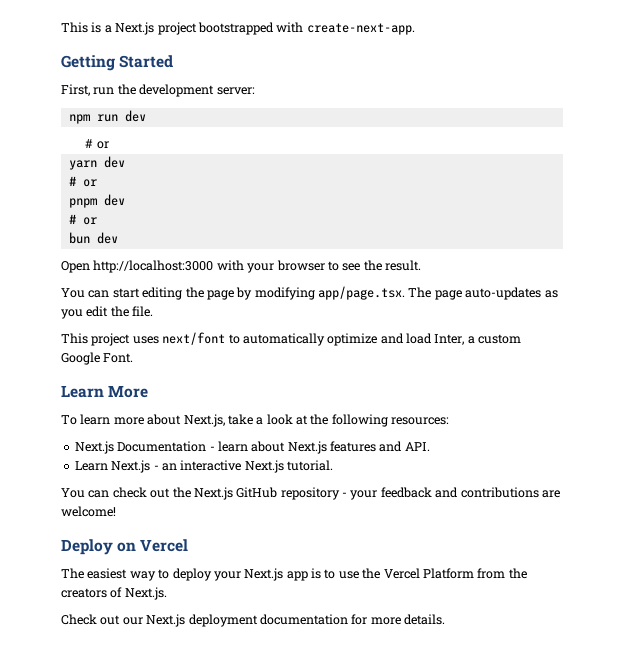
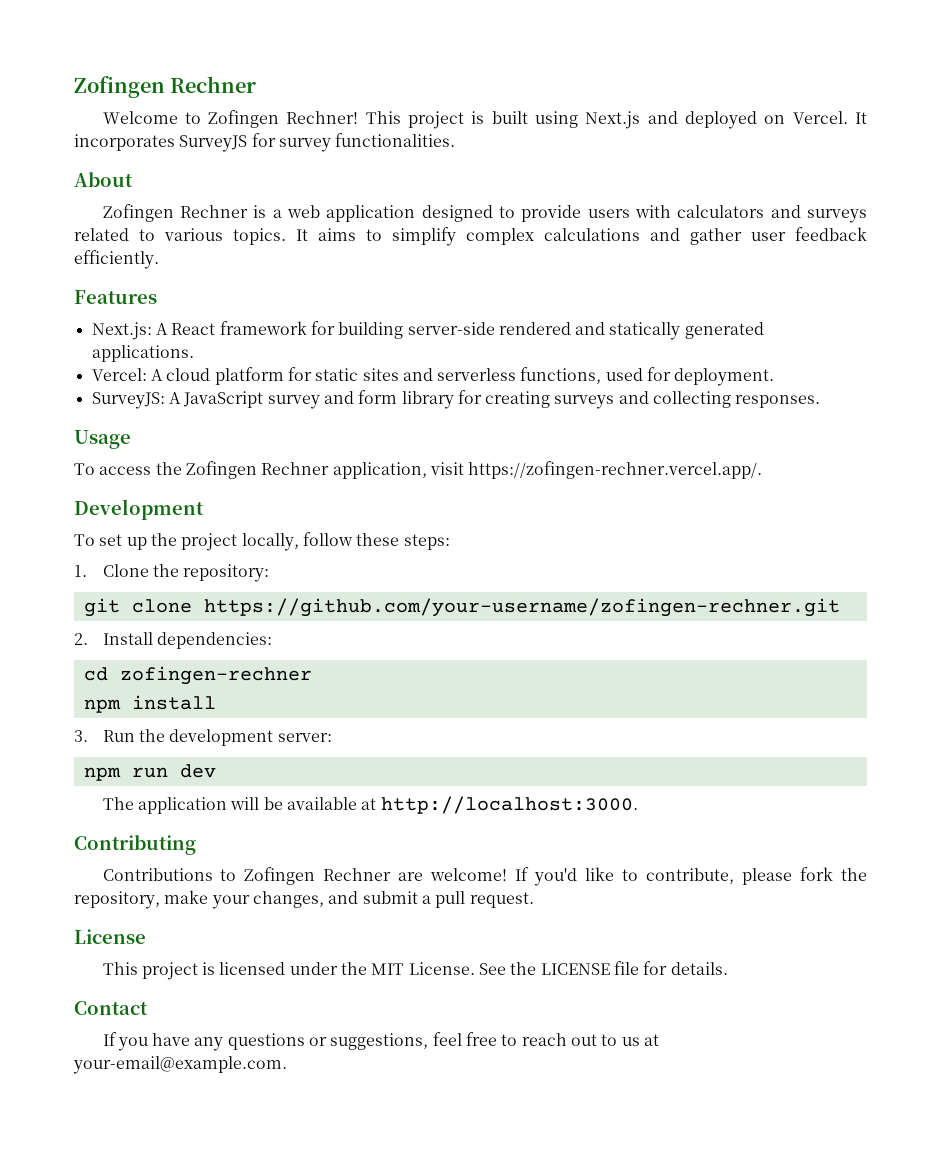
[61,22,415,35] [61,55,174,71] [61,84,115,96] This is a Next.js project bootstrapped with create-next-app. // Getting Started // First, run -> [74,76,257,98] [102,110,867,129] [74,133,456,152] [74,172,133,187] [102,204,867,223] [74,227,867,246] [74,250,159,269] [74,290,157,304] [91,321,764,340] [91,345,194,362] [91,367,775,386] [91,390,821,409] [74,430,131,449] [74,461,763,479] [74,499,204,520] [74,532,450,551] [74,564,270,582] [83,598,840,617] [74,632,273,649] [83,666,312,685] [83,695,216,713] [74,730,135,742] Zofingen Rechner // Welcome to Zofingen Rechner! This project is built using Next.js and deployed on Vercel. It incorporates SurveyJS for survey functionalities. // About // Zofingen Rechner is a web application designed to provide users with calculators and surveys related to various topics. It aims to simplify complex calculations and gather user feedback efficiently. // Features // Next.js: A React framework for building server-side rendered and statically generated applications. // Vercel: A cloud platform for static sites and serverless functions, used for deployment. // SurveyJS: A JavaScript survey and form library for creating surveys and collecting responses. // Usage // To access the Zofingen Rechner application, visit https://zofingen-rechner.vercel.app/. // Development // To set up the project locally, follow these steps: // 1. Clone the repository: // git clone https://github.com/your-username/zofingen-rechner.git // 2. Install dependencies: // cd zofingen-rechner // npm install // 3. Run
[85,139,109,149] [68,156,125,170] [68,176,97,187] [68,194,125,208] [68,214,97,225] [68,232,118,244] [61,260,421,273] [61,286,558,300] [61,306,154,319] [61,332,522,346] [61,352,134,365] [61,385,149,398] [61,414,450,427] [74,441,430,454] [74,460,333,473] [61,487,560,500] [61,506,116,517] [61,539,189,555] [61,568,527,581] [61,587,167,600] [61,614,445,627] # or // yarn dev // # or // pnpm dev // # or // bun dev // Open http://localhost:3000 with your browser to see the result. // You can start editing the page by modifying app/page.tsx. The page auto-updates as you edit the file. // This project uses next/font to automatically optimize and load Inter, a custom Google Font. // Learn More // To learn more about Next.js, take a look at the following resources: // Next.js Documentation - learn about Next.js features and API. // Learn Next.js - an interactive Next.js tutorial. // You can check out the Next.js GitHub repository - your feedback and contributions are welcome! // Deploy on Vercel // The easiest way to deploy your Next.js app is to use the Vercel Platform from the creators of Next.js. // Check out our Next.js deployment documentation for more details. -> [102,796,638,814] [74,835,196,855] [102,867,867,886] [74,890,534,909] [74,929,146,944] [102,961,728,980] [74,1001,148,1015] [102,1032,659,1051] [73,1056,287,1074] The application will be available at http://localhost:3000. // Contributing // Contributions to Zofingen Rechner are welcome! If you'd like to contribute, please fork the repository, make your changes, and submit a pull request. // License // This project is licensed under the MIT License. See the LICENSE file for details. // Contact // If you have any questions or suggestions, feel free to reach out to us at your-email@example.com.

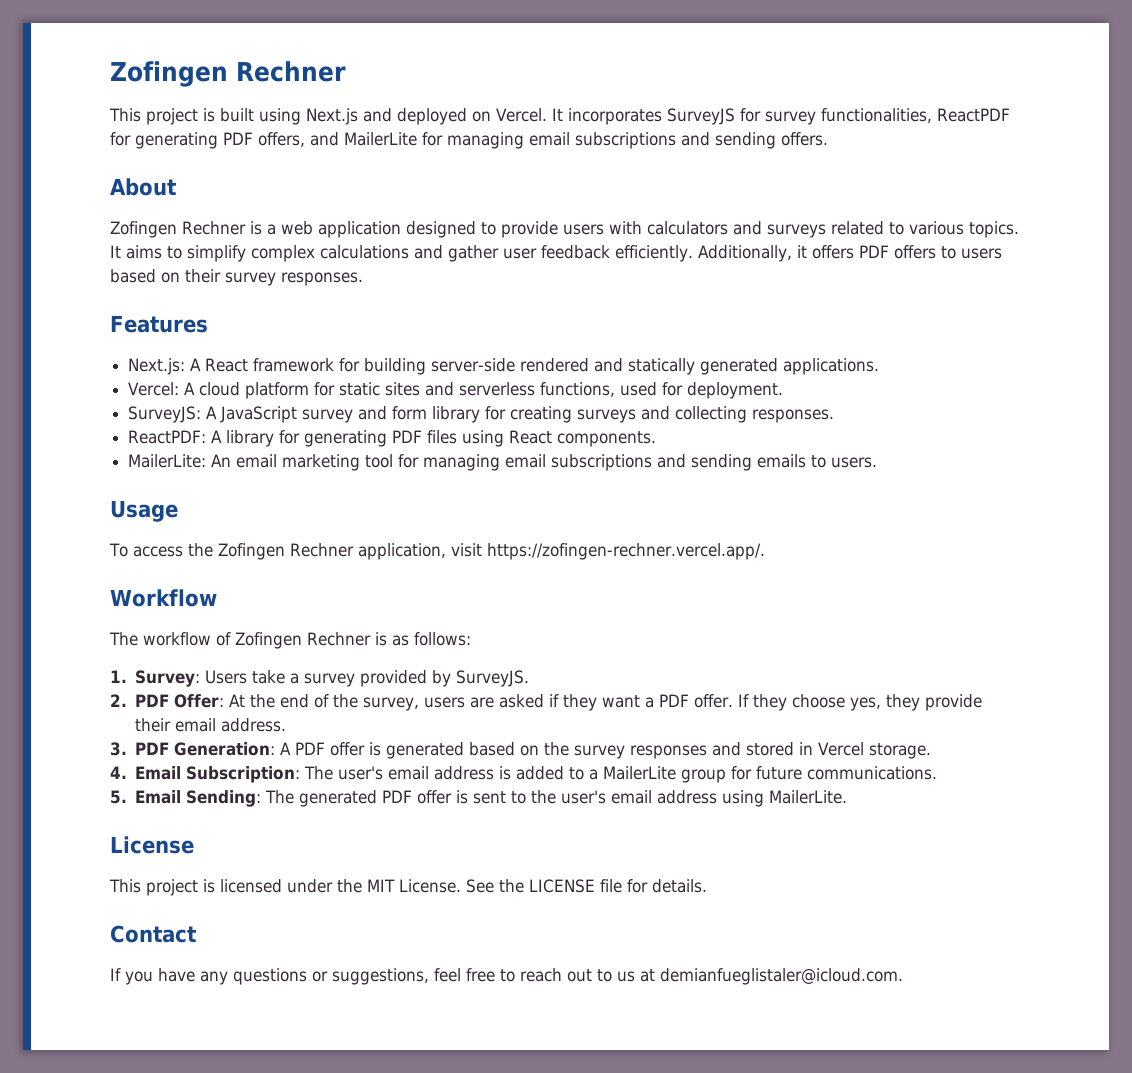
[102,110,359,128] Welcome to Zofingen Rechner! -> (346, 71) none
[335,133,456,147] functionalities. -> [820,108,1010,123] [110,132,828,149] functionalities, ReactPDF for generating PDF offers, and MailerLite for managing email subscriptions and sending offers.
(159, 259) none -> [697,245,1002,262] [110,269,363,286] Additionally, it offers PDF offers to users based on their survey responses.
(821, 401) none -> [128,430,657,447] [128,454,878,471] // ReactPDF: A library for generating PDF files using React components. // MailerLite: An email marketing tool for managing email subscriptions and sending emails to users.
[74,499,204,520] [74,532,450,551] [74,564,270,582] [83,598,840,617] [74,632,273,649] [83,666,312,685] [83,695,216,713] [74,729,332,746] [83,764,216,781] [102,796,638,814] [74,835,196,855] [102,867,867,886] [74,890,534,909] Development // To set up the project locally, follow these steps: // 1. Clone the repository: // git clone https://github.com/your-username/zofingen-rechner.git // 2. Install dependencies: // cd zofingen-rechner // npm install // 3. Run the development server: // npm run dev // The application will be available at http://localhost:3000. // Contributing // Contributions to Zofingen Rechner are welcome! If you'd like to contribute, please fork the repository, make your changes, and submit a pull request. -> [110,589,217,607] [109,632,471,649] [110,670,530,687] [110,694,983,711] [135,718,287,732] [110,742,932,759] [110,766,938,783] [110,790,848,807] Workflow // The workflow of Zofingen Rechner is as follows: // 1. Survey: Users take a survey provided by SurveyJS. // 2. PDF Offer: At the end of the survey, users are asked if they want a PDF offer. If they choose yes, they provide their email address. // 3. PDF Generation: A PDF offer is generated based on the survey responses and stored in Vercel storage. // 4. Email Subscription: The user's email address is added to a MailerLite group for future communications. // 5. Email Sending: The generated PDF offer is sent to the user's email address using MailerLite.
[73,1056,287,1074] your-email@example.com. -> [660,968,903,985] demianfueglistaler@icloud.com.

